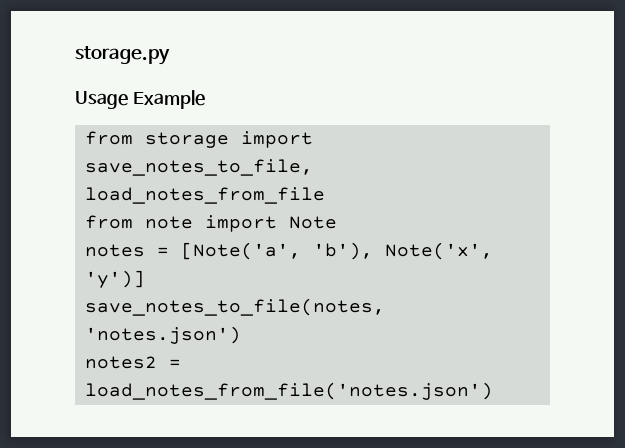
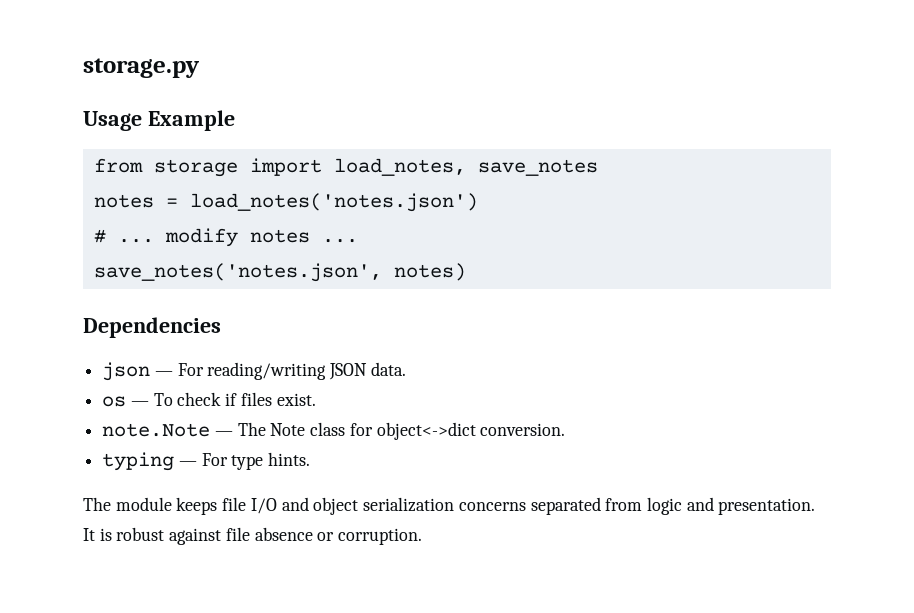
[84,159,313,176] [84,187,325,204] [84,215,337,232] [84,242,493,260] [84,270,145,288] [84,298,385,316] [84,326,241,344] [84,356,181,369] [84,382,493,400] save_notes_to_file, load_notes_from_file // from note import Note // notes = [Note('a', 'b'), Note('x', 'y')] // save_notes_to_file(notes, 'notes.json') // notes2 = load_notes_from_file('notes.json') -> [333,158,598,176] [93,193,478,212] [93,228,358,247] [93,263,466,282] [83,317,221,338] [102,362,406,381] [102,392,316,407] [102,422,566,440] [102,452,311,471] [83,497,816,515] [83,527,423,545] load_notes, save_notes // notes = load_notes('notes.json') // # ... modify notes ... // save_notes('notes.json', notes) // Dependencies // json — For reading/writing JSON data. // os — To check if files exist. // note.Note — The Note class for object<->dict conversion. // typing — For type hints. // The module keeps file I/O and object serialization concerns separated from logic and presentation. It is robust against file absence or corruption.

